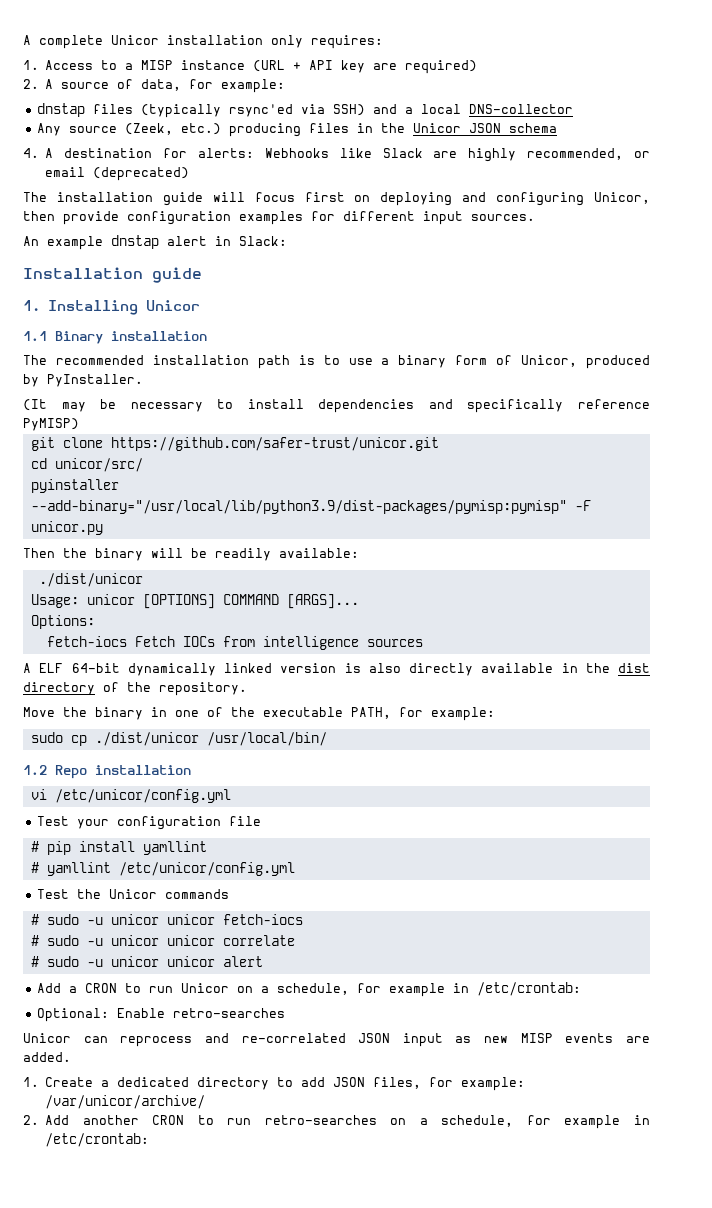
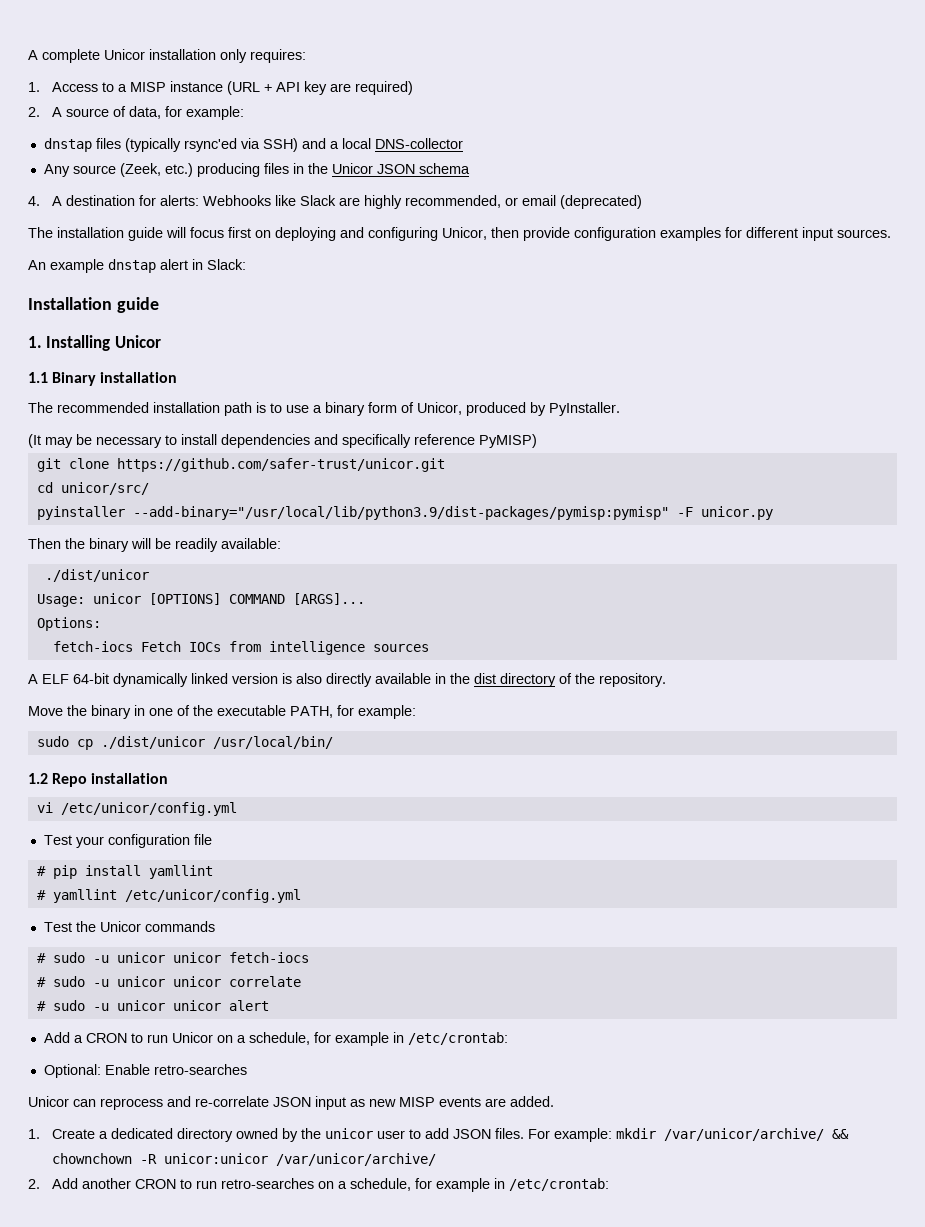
[241,1033,346,1043] re-correlated -> [195,1096,269,1107] re-correlate
[277,1077,526,1091] to add JSON files, for example: -> [235,1128,849,1142] [51,1153,268,1164] owned by the unicor user to add JSON files. For example: mkdir /var/unicor/archive/ && chownchown -R unicor:unicor

